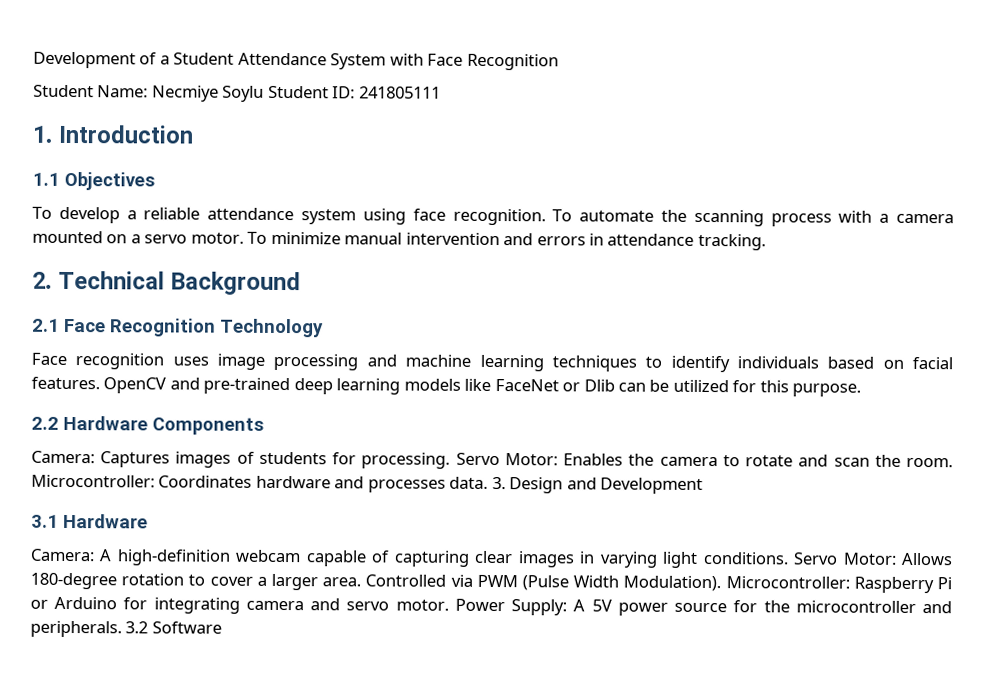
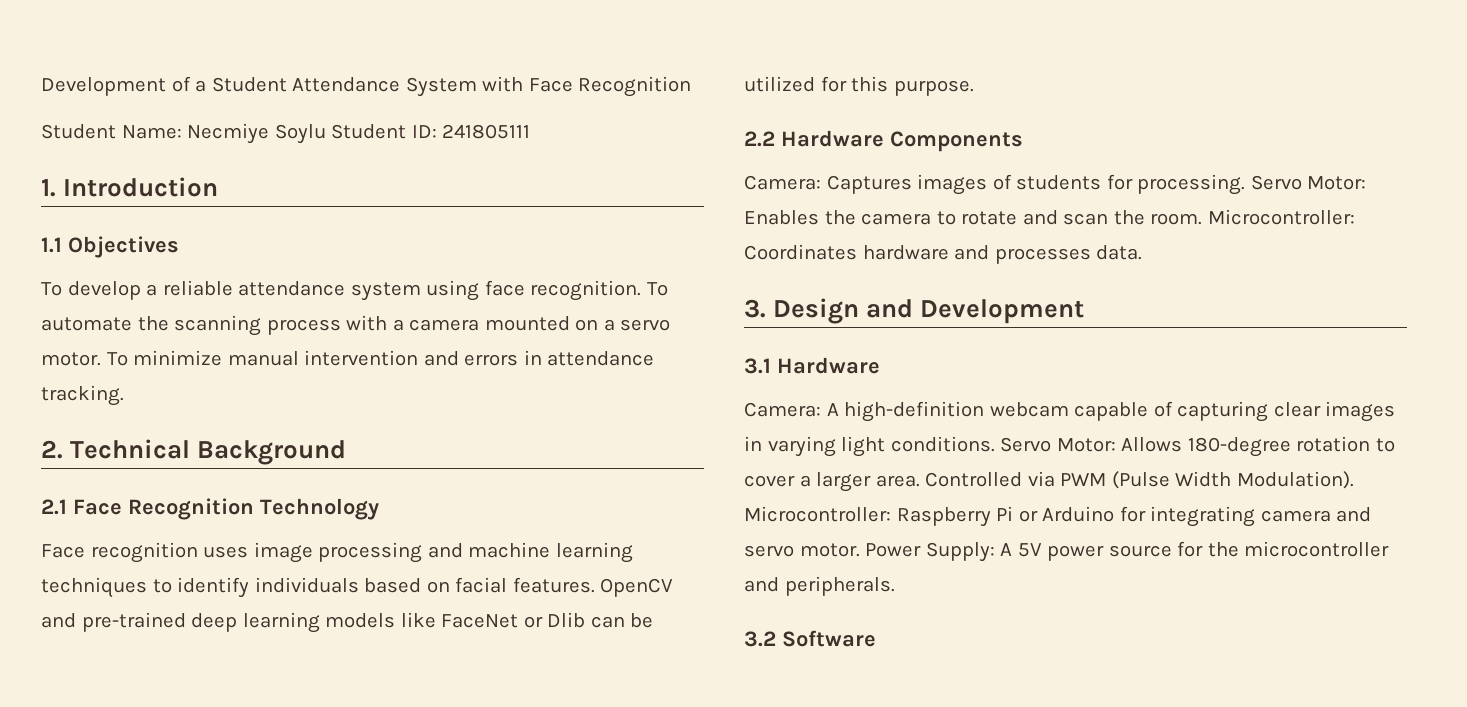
(489, 482) none -> (1143, 252) //
(122, 629) none -> (895, 586) //

